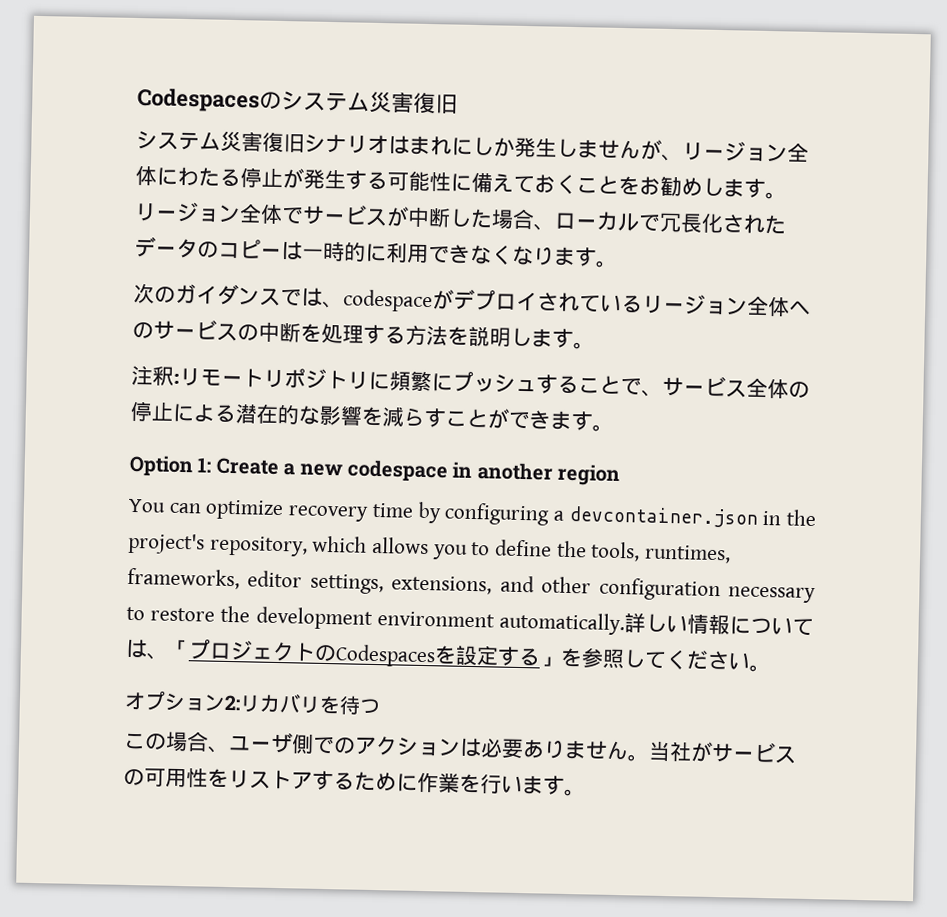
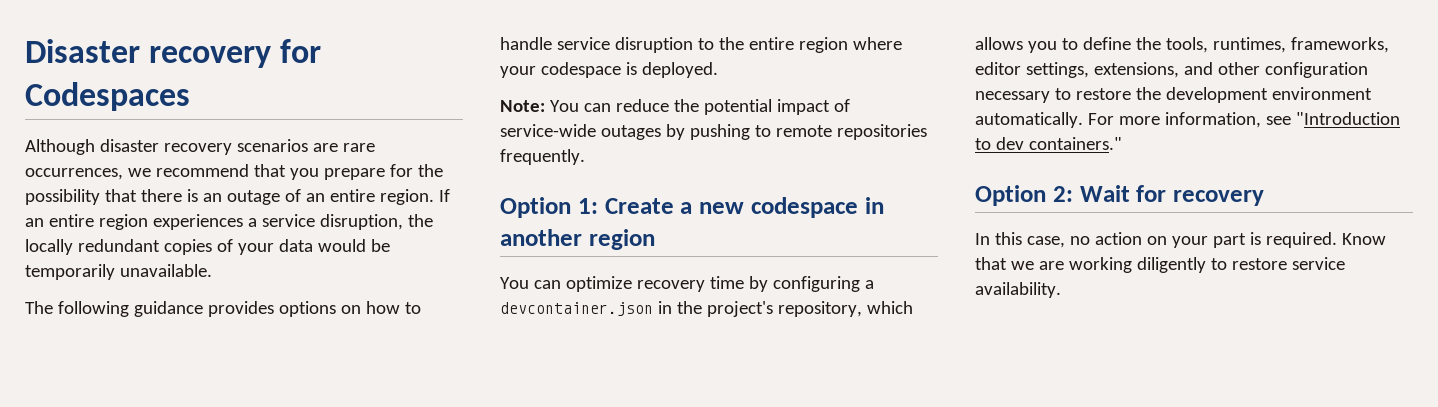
[137,88,458,115] [136,130,809,163] [135,165,787,200] [134,201,787,235] [134,235,618,268] [133,282,811,317] [132,320,595,350] [131,365,810,399] [130,400,614,432] Codespacesのシステム災害復旧 // システム災害復旧シナリオはまれにしか発生しませんが、リージョン全体にわたる停止が発生する可能性に備えておくことをお勧めします。リージョン全体でサービスが中断した場合、ローカルで冗長化されたデータのコピーは一時的に利用できなくなります。 // 次のガイダンスでは、codespaceがデプロイされているリージョン全体へのサービスの中断を処理する方法を説明します。 // 注釈:リモートリポジトリに頻繁にプッシュすることで、サービス全体の停止による潜在的な影響を減らすことができます。 -> [25,39,322,68] [25,82,190,111] [25,139,375,155] [25,164,443,180] [25,189,450,205] [25,214,433,230] [25,239,390,255] [25,264,212,280] [25,301,421,317] [500,37,902,53] [500,62,718,78] [500,99,850,115] [500,124,927,140] [500,149,585,165] Disaster recovery for Codespaces // Although disaster recovery scenarios are rare occurrences, we recommend that you prepare for the possibility that there is an outage of an entire region. If an entire region experiences a service disruption, the locally redundant copies of your data would be temporarily unavailable. // The following guidance provides options on how to handle service disruption to the entire region where your codespace is deployed. // Note: You can reduce the potential impact of service-wide outages by pushing to remote repositories frequently.
[624,613,814,637] [125,638,771,673] [124,690,381,715] [123,731,797,764] [123,768,586,797] 詳しい情報については、「プロジェクトのCodespacesを設定する」を参照してください。 // オプション2:リカバリを待つ // この場合、ユーザ側でのアクションは必要ありません。当社がサービスの可用性をリストアするために作業を行います。 -> [1087,112,1400,128] [975,137,1122,150] [975,185,1264,206] [975,232,1386,248] [975,257,1345,273] [975,282,1061,298] For more information, see "Introduction to dev containers." // Option 2: Wait for recovery // In this case, no action on your part is required. Know that we are working diligently to restore service availability.

